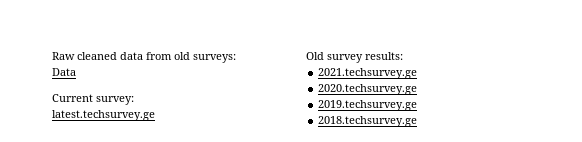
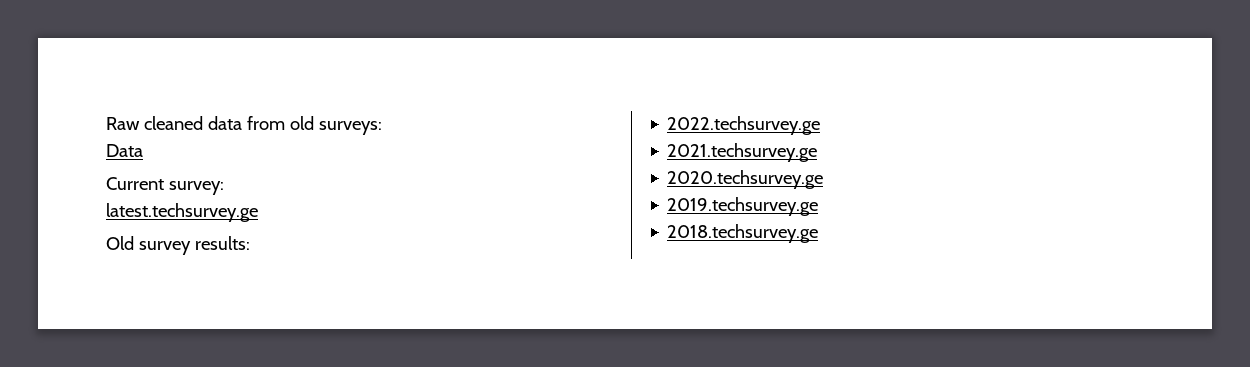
(403, 56) none -> [667,116,821,135] // 2022.techsurvey.ge

